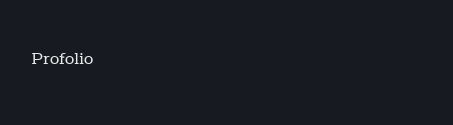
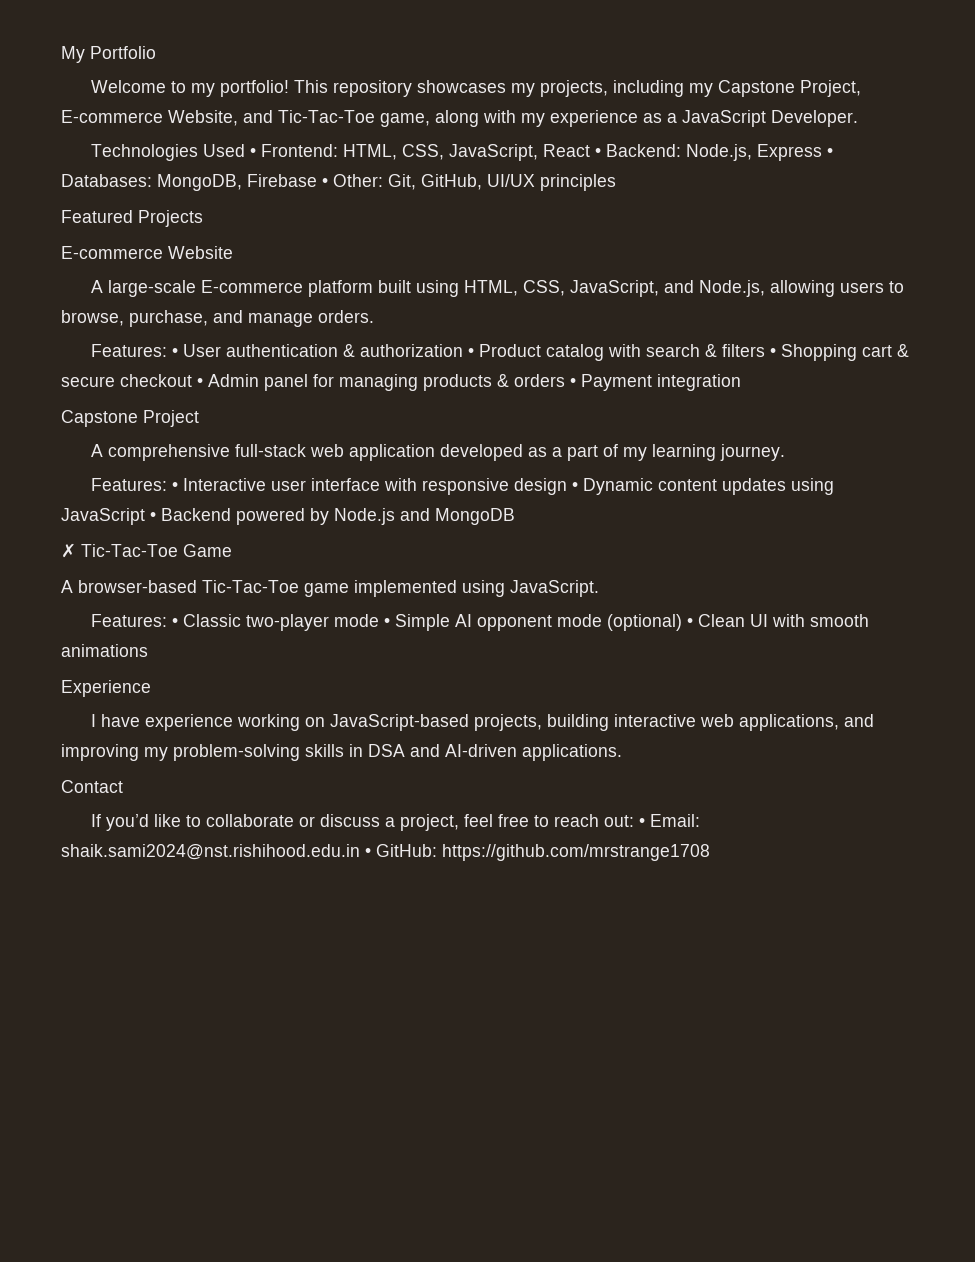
[31,53,93,64] Profolio -> [61,46,156,63] [91,80,862,97] [61,110,858,127] [91,144,834,161] [61,174,616,191] [61,210,203,227] [61,246,233,259] [91,280,905,297] [61,310,374,327] [91,344,910,361] [61,374,741,391] [61,410,199,427] [91,444,786,461] [91,478,835,495] [61,508,515,525] [61,543,232,558] [61,580,599,597] [91,614,870,631] [61,644,148,657] [61,680,151,697] [91,714,875,731] [61,744,622,761] [61,780,123,793] [91,814,701,831] [61,844,710,861] My Portfolio // Welcome to my portfolio! This repository showcases my projects, including my Capstone Project, E-commerce Website, and Tic-Tac-Toe game, along with my experience as a JavaScript Developer. // Technologies Used • Frontend: HTML, CSS, JavaScript, React • Backend: Node.js, Express • Databases: MongoDB, Firebase • Other: Git, GitHub, UI/UX principles // Featured Projects // E-commerce Website // A large-scale E-commerce platform built using HTML, CSS, JavaScript, and Node.js, allowing users to browse, purchase, and manage orders. // Features: • User authentication & authorization • Product catalog with search & filters • Shopping cart & secure checkout • Admin panel for managing products & orders • Payment integration // Capstone Project // A comprehensive full-stack web application developed as a part of my learning journey. // Features: • Interactive user interface with responsive design • Dynamic content updates using JavaScript • Backend powered by Node.js and MongoDB // ✗ Tic-Tac-Toe Game // A browser-based Tic-Tac-Toe game implemented using JavaScript. // Features: • Classic two-player mode • Simple AI opponent mode (optional) • Clean UI with smooth animations // Experience // I have experience working on JavaScript-based projects, building interactive web applications, and improving my problem-solving skills in DSA and AI-driven applications. // Contact // If you’d like to collaborate or discuss a project, feel free to reach out: • Email: shaik.sami2024@nst.rishihood.edu.in • GitHub: https://github.com/mrstrange1708

